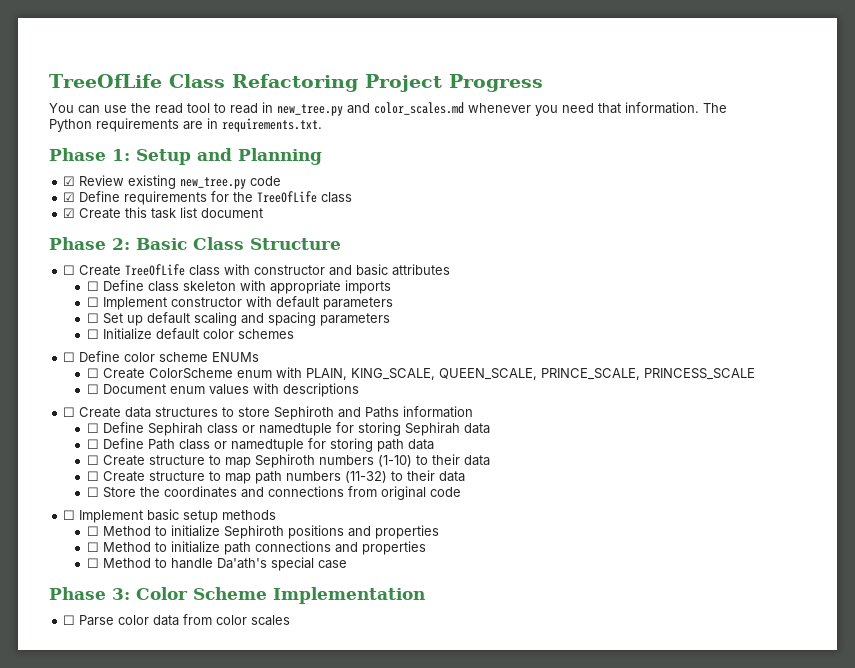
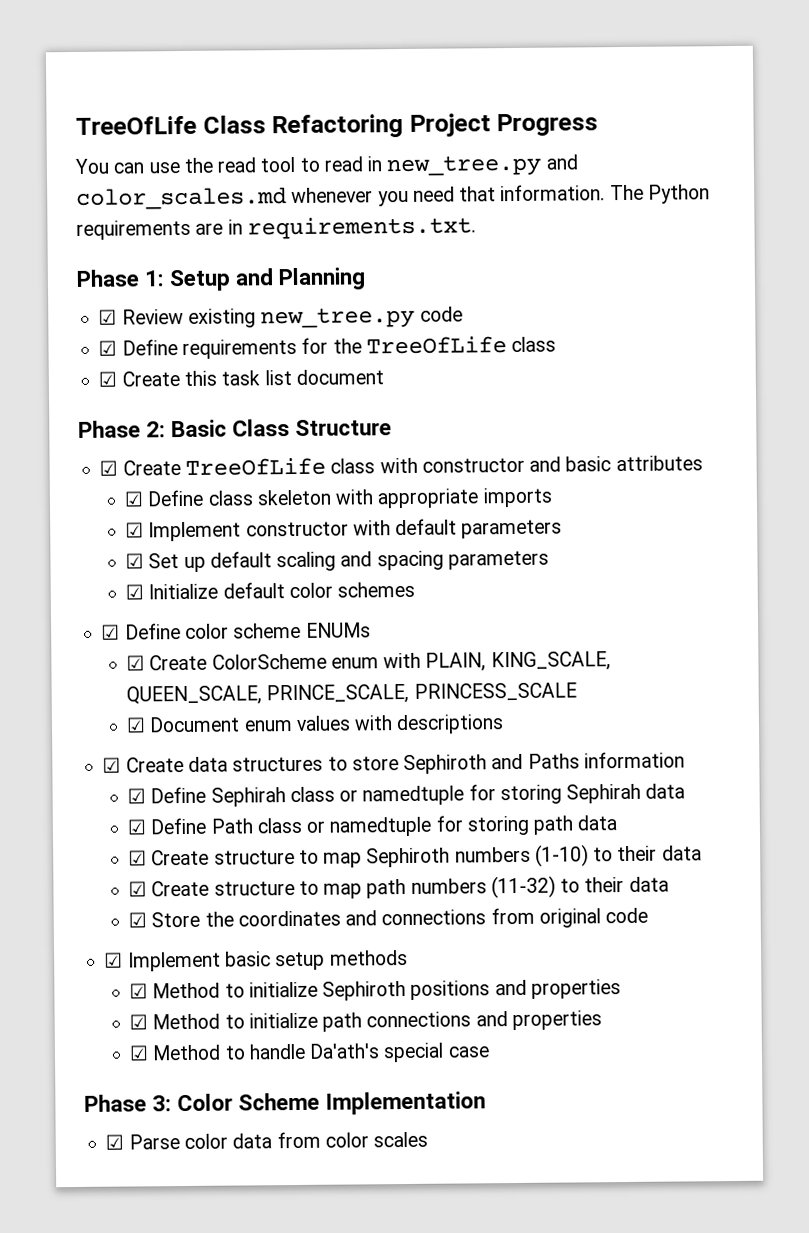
[63,265,76,275] ☐ -> [99,460,119,476] ☑
[86,281,99,291] ☐ -> [124,491,144,507] ☑
[86,297,99,307] ☐ -> [125,522,145,538] ☑
[86,313,99,323] ☐ -> [125,553,145,569] ☑
[86,329,99,339] ☐ -> [125,584,145,600] ☑
[63,352,76,362] ☐ -> [101,624,121,640] ☑
[86,368,99,378] ☐ -> [126,655,146,671] ☑
[86,384,99,394] ☐ -> [126,717,147,733] ☑
[63,407,76,417] ☐ -> [102,757,122,773] ☑
[86,423,99,433] ☐ -> [127,788,147,804] ☑
[86,439,99,449] ☐ -> [127,819,147,835] ☑
[86,455,99,465] ☐ -> [128,850,148,866] ☑
[86,471,99,481] ☐ -> [128,881,148,897] ☑
[86,487,99,497] ☐ -> [128,912,148,928] ☑
[63,510,76,520] ☐ -> [104,952,124,968] ☑
[86,526,99,536] ☐ -> [129,983,149,999] ☑
[86,542,99,552] ☐ -> [129,1014,149,1030] ☑
[86,558,99,568] ☐ -> [129,1045,150,1061] ☑
[63,615,76,625] ☐ -> [105,1134,125,1150] ☑

